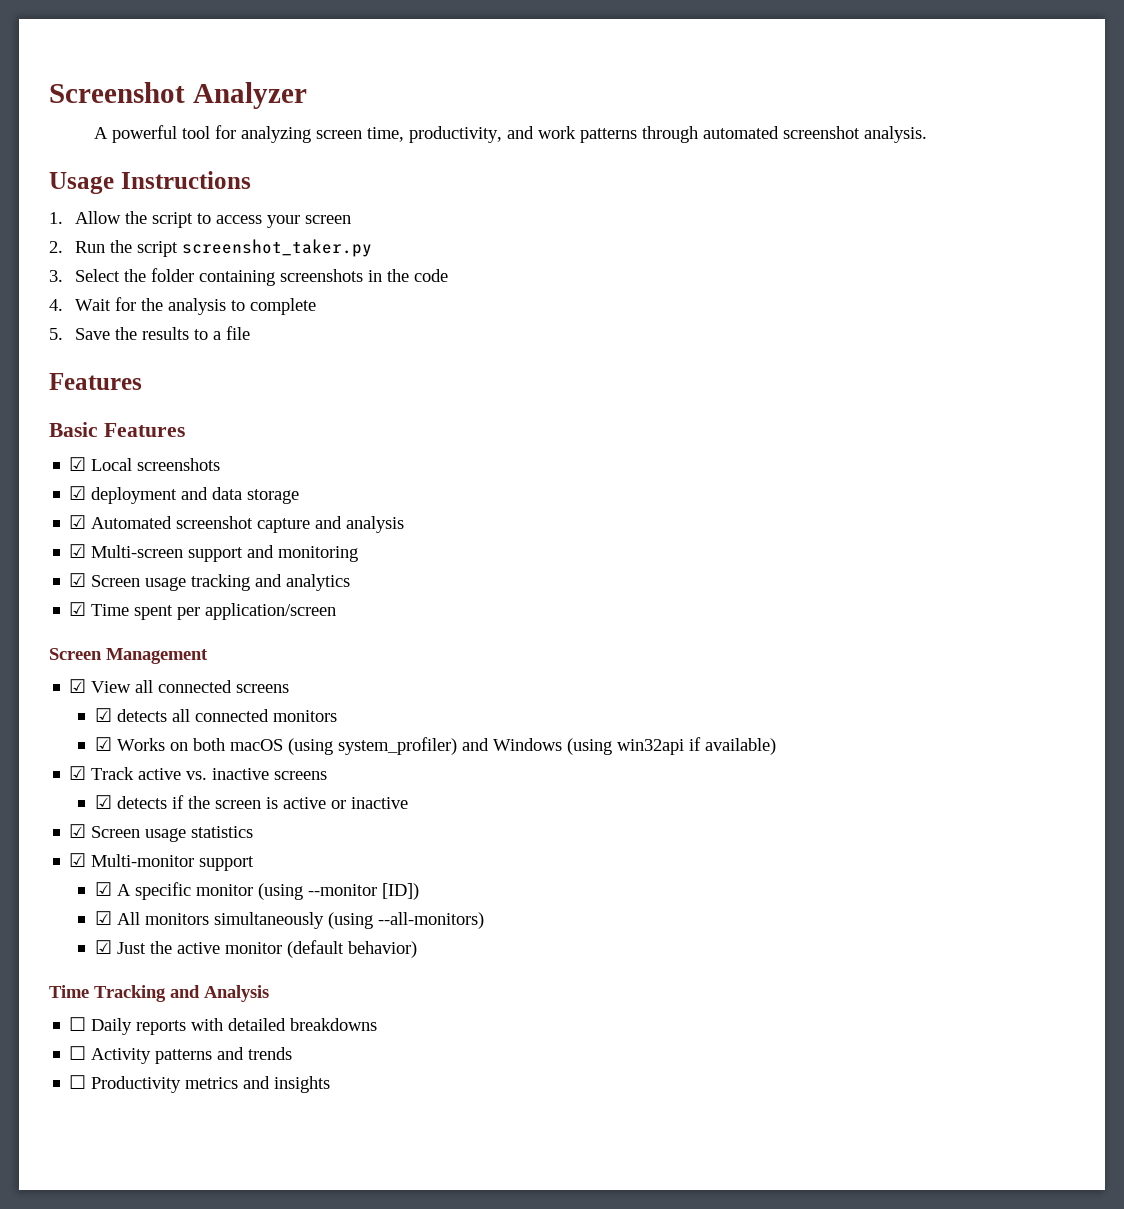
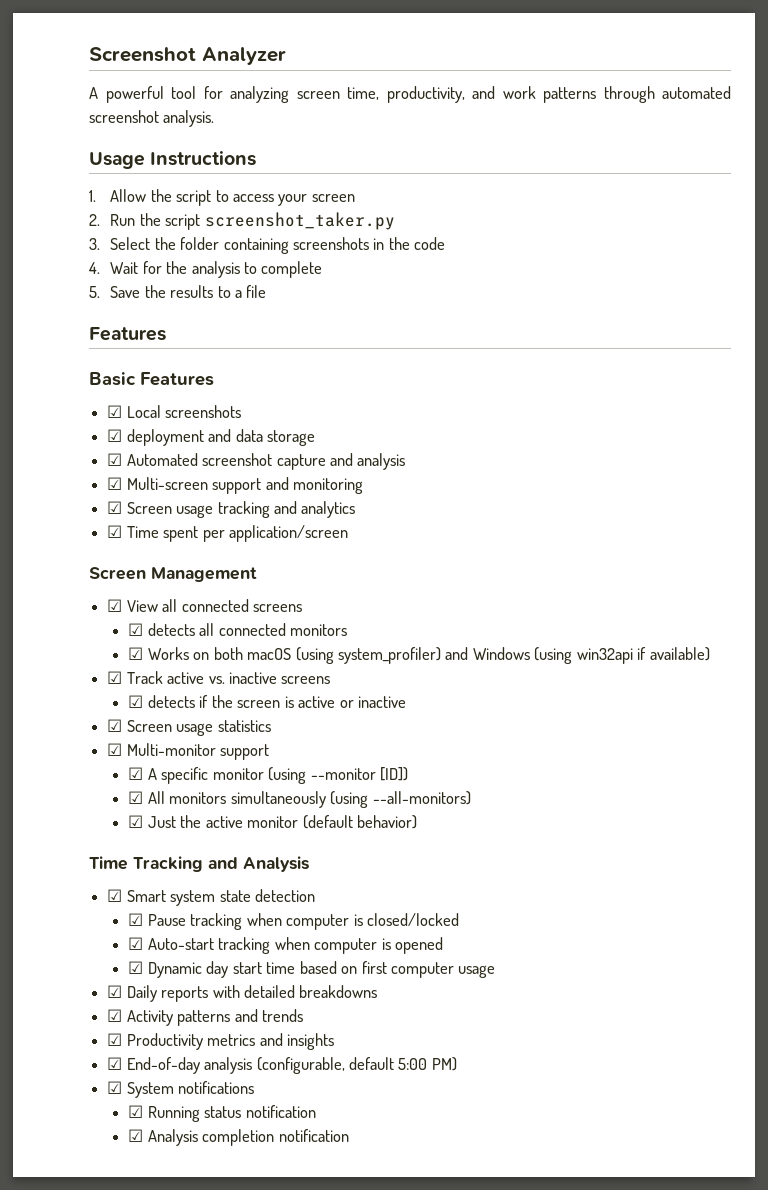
[69,1017,87,1031] ☐ -> [107,889,315,906] [128,913,460,930] [128,937,444,954] [128,961,496,978] [107,985,123,998] ☑ Smart system state detection // ☑ Pause tracking when computer is closed/locked // ☑ Auto-start tracking when computer is opened // ☑ Dynamic day start time based on first computer usage // ☑
[69,1046,87,1060] ☐ -> [107,1009,123,1022] ☑
[69,1075,87,1089] ☐ -> [107,1033,123,1046] ☑
(331, 1084) none -> [107,1057,457,1074] [107,1081,255,1098] [128,1105,316,1122] [128,1129,349,1146] // ☑ End-of-day analysis (configurable, default 5:00 PM) // ☑ System notifications // ☑ Running status notification // ☑ Analysis completion notification

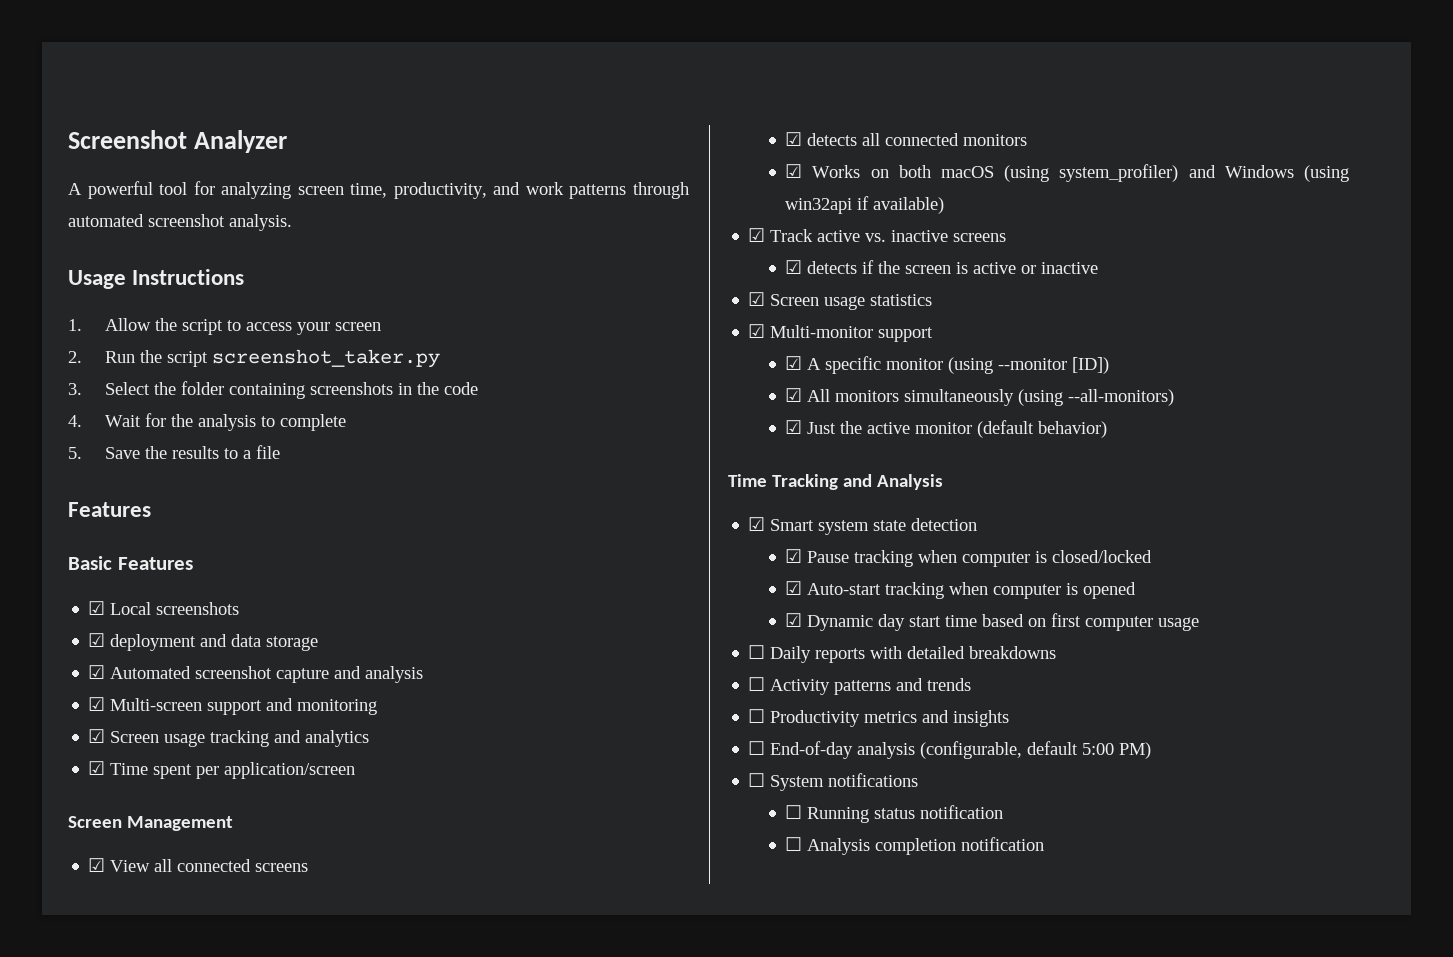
[107,985,123,998] ☑ -> [748,645,766,659] ☐
[107,1009,123,1022] ☑ -> [748,677,766,691] ☐
[107,1033,123,1046] ☑ -> [748,709,766,723] ☐
[107,1057,123,1070] ☑ -> [748,741,766,755] ☐
[107,1081,123,1094] ☑ -> [748,773,766,787] ☐
[128,1105,144,1118] ☑ -> [785,805,803,819] ☐
[128,1129,144,1142] ☑ -> [785,837,803,851] ☐

